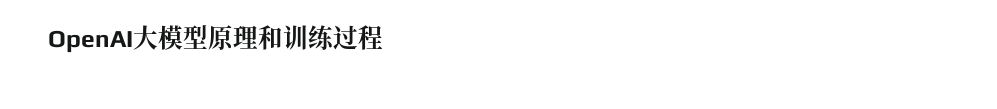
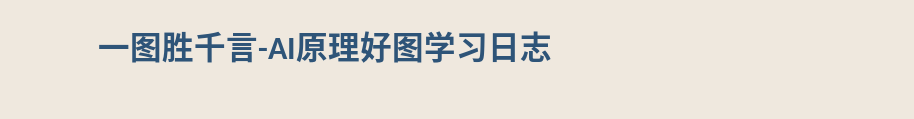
[48,25,383,53] OpenAI大模型原理和训练过程 -> [98,31,552,63] 一图胜千言-AI原理好图学习日志

